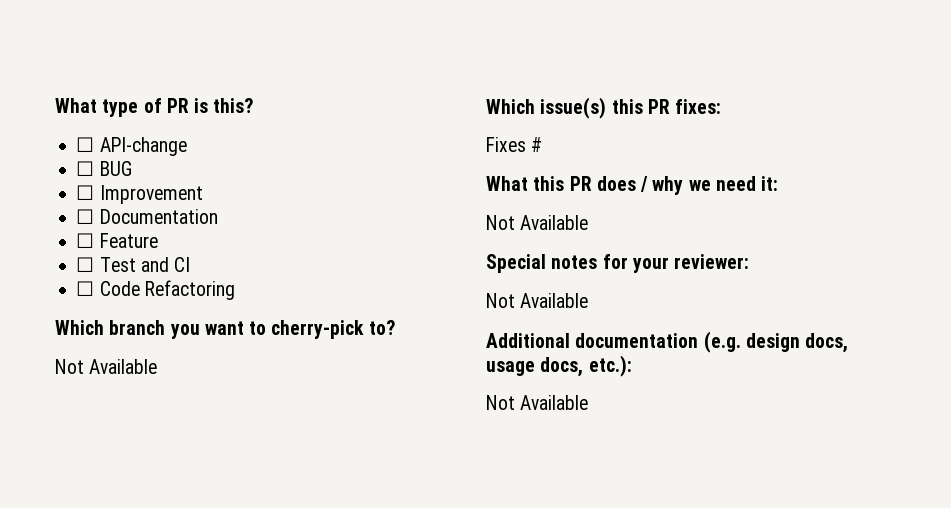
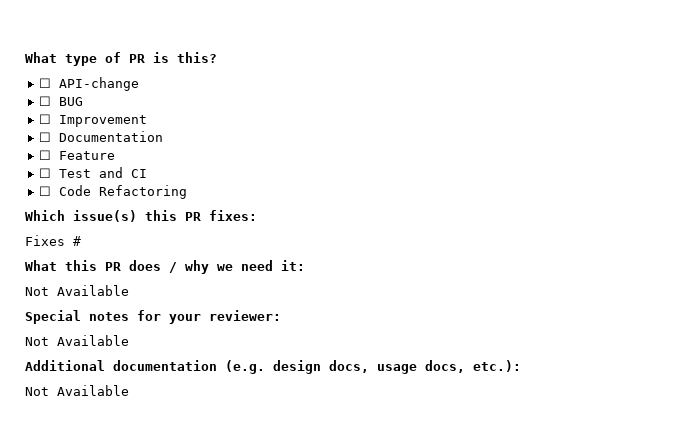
[55,320,395,339] [55,359,158,374] // Which branch you want to cherry-pick to? // Not Available -> (188, 192) none

